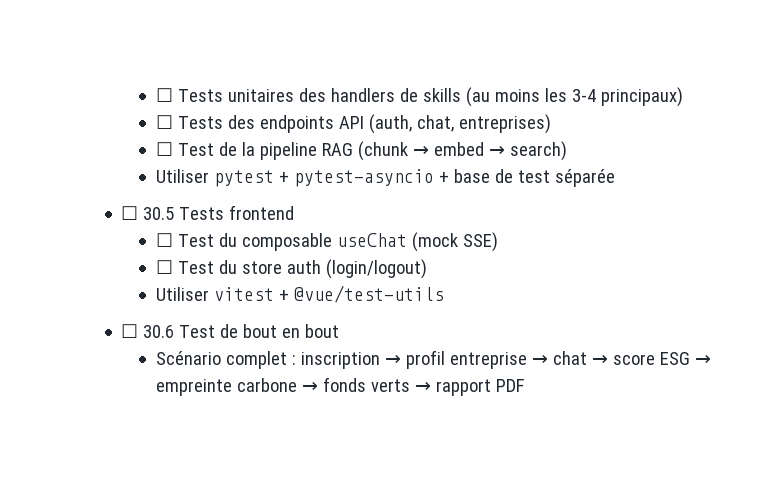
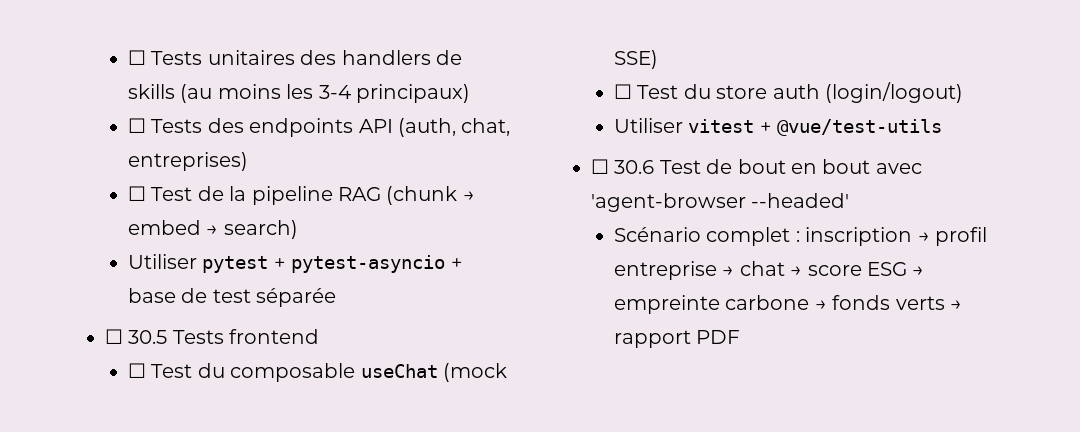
(340, 331) none -> [875,163,922,174] [591,193,850,212] avec 'agent-browser --headed'

